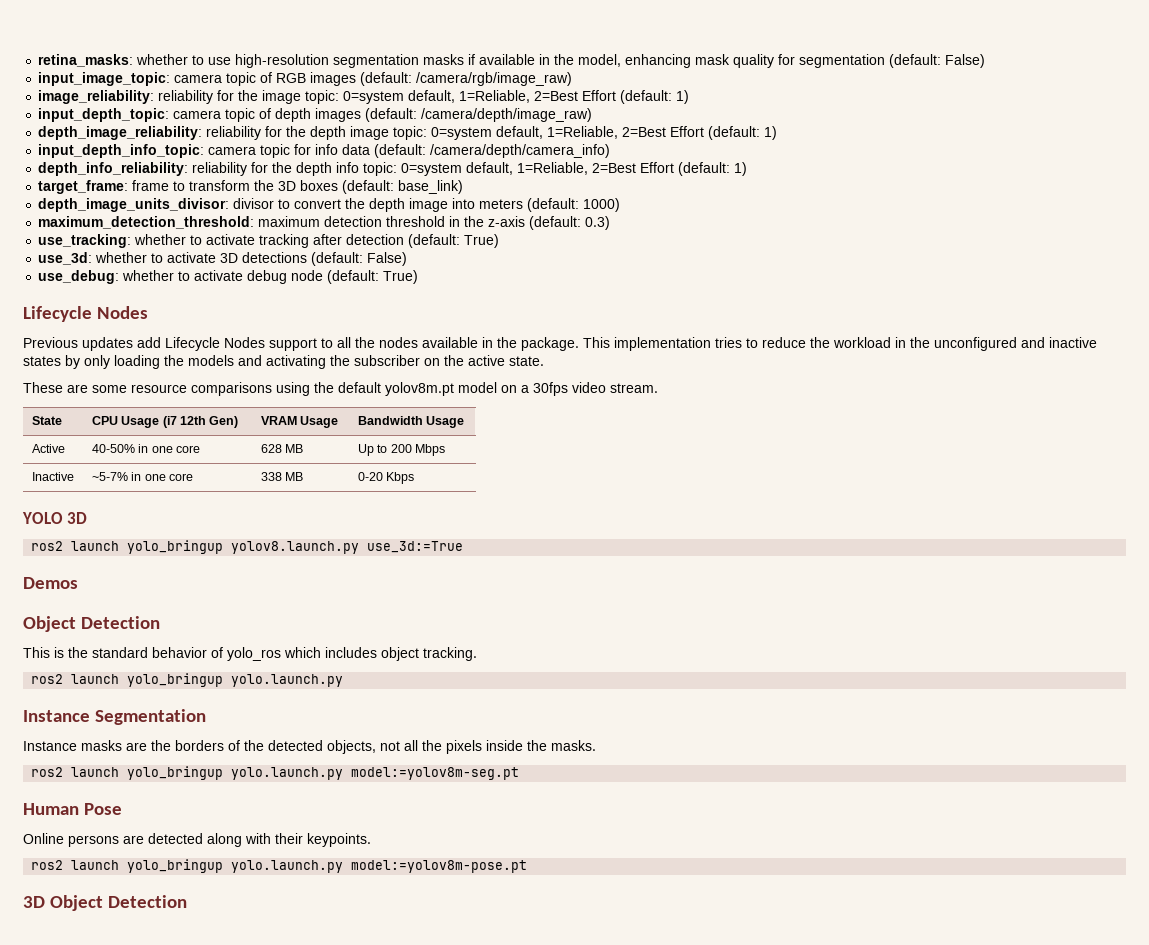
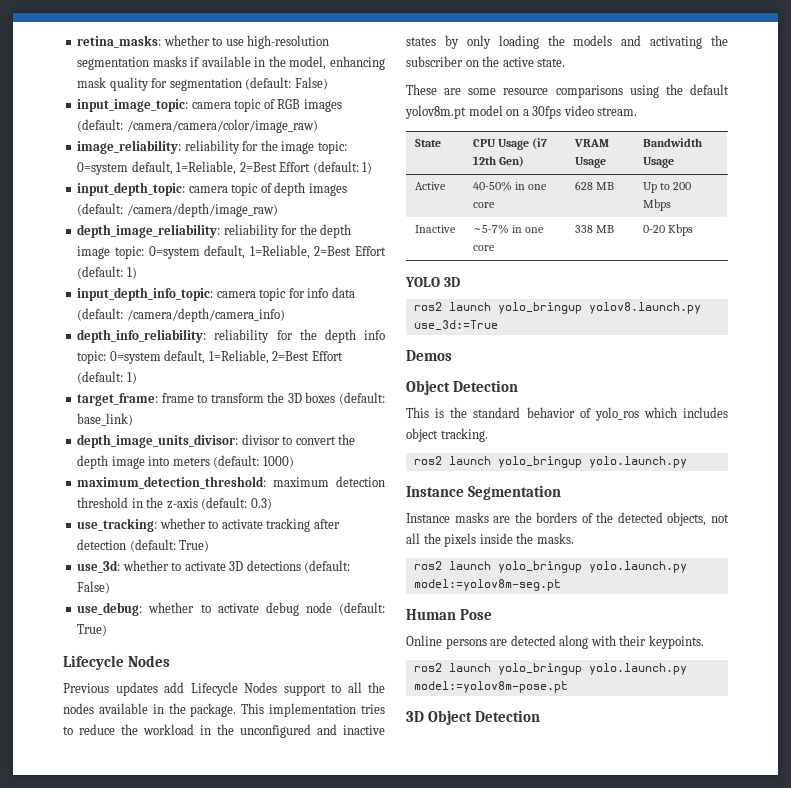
[416,72,573,86] /camera/rgb/image_raw) -> [126,119,318,133] /camera/camera/color/image_raw)

